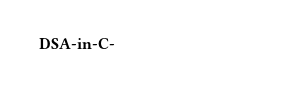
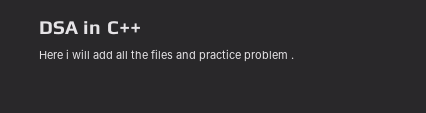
[39,37,115,49] DSA-in-C- -> [39,21,141,35] [39,49,294,62] DSA in C++ // Here i will add all the files and practice problem .

